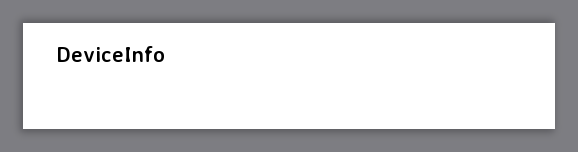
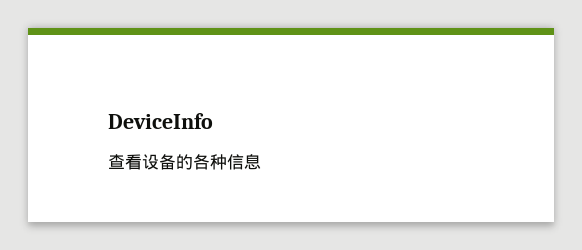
(165, 54) none -> [108,154,261,170] // 查看设备的各种信息

